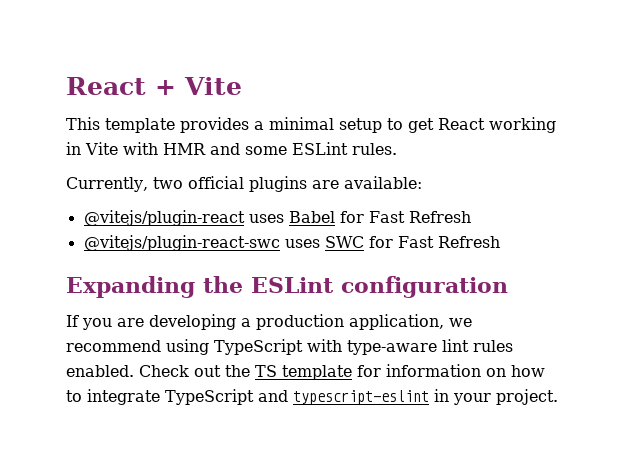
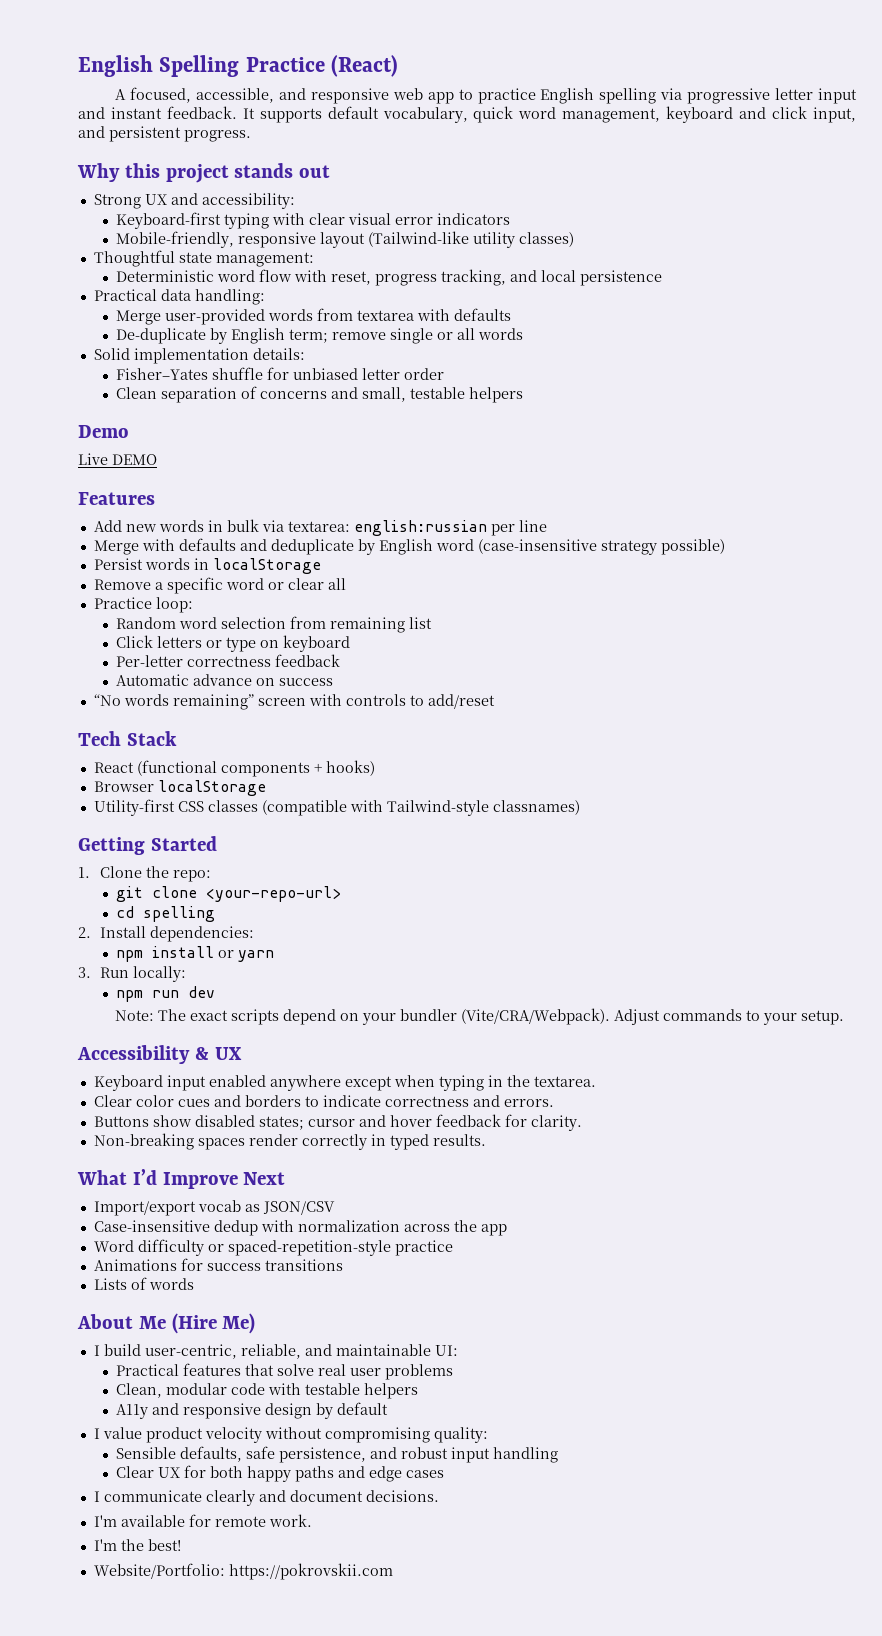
[66,77,242,95] [66,117,556,133] [66,142,397,155] [66,176,422,192] [83,210,471,226] [83,235,500,251] [66,276,508,298] [66,314,472,330] [66,339,513,355] [66,364,545,380] [66,389,558,405] React + Vite // This template provides a minimal setup to get React working in Vite with HMR and some ESLint rules. // Currently, two official plugins are available: // @vitejs/plugin-react uses Babel for Fast Refresh // @vitejs/plugin-react-swc uses SWC for Fast Refresh // Expanding the ESLint configuration // If you are developing a production application, we recommend using TypeScript with type-aware lint rules enabled. Check out the TS template for information on how to integrate TypeScript and typescript-eslint in your project. -> [78,55,399,77] [115,87,857,104] [78,106,856,123] [78,126,251,142] [77,163,331,183] [93,193,295,209] [115,212,510,229] [115,231,574,248] [93,250,314,267] [115,269,662,286] [93,289,265,305] [115,308,511,325] [115,328,523,344] [93,348,305,364] [115,367,444,380] [115,386,523,403] [78,425,129,438] [78,453,157,465] [78,492,155,505] [93,519,547,536] [93,538,725,555] [93,558,321,574] [93,577,346,594] [93,597,193,613] [115,616,432,633] [115,635,350,652] [115,654,340,667] [115,674,333,686] [93,694,495,710] [78,731,177,746] [93,760,375,777] [93,780,266,796] [93,799,580,816] [78,836,217,855] [78,866,211,882] [115,886,341,902] [115,906,215,922] [78,926,254,942] [115,946,274,962] [78,966,186,982] [115,986,215,1002] [115,1008,845,1025] [77,1045,242,1064] [93,1075,596,1091] [93,1095,554,1107] [93,1114,582,1131] [93,1133,486,1150] [77,1169,286,1189] [93,1200,335,1216] [93,1220,507,1236] [93,1239,453,1256] [93,1258,343,1271] [93,1277,194,1290] [77,1313,256,1334] [93,1344,458,1359] [115,1363,453,1380] [115,1383,418,1399] [115,1402,388,1419] [93,1427,488,1443] [115,1446,558,1463] [115,1465,444,1482] [93,1490,439,1506] [93,1514,312,1527] [93,1539,181,1551] [93,1563,393,1580] English Spelling Practice (React) // A focused, accessible, and responsive web app to practice English spelling via progressive letter input and instant feedback. It supports default vocabulary, quick word management, keyboard and click input, and persistent progress. // Why this project stands out // Strong UX and accessibility: // Keyboard-first typing with clear visual error indicators // Mobile-friendly, responsive layout (Tailwind-like utility classes) // Thoughtful state management: // Deterministic word flow with reset, progress tracking, and local persistence // Practical data handling: // Merge user-provided words from textarea with defaults // De-duplicate by English term; remove single or all words // Solid implementation details: // Fisher–Yates shuffle for unbiased letter order // Clean separation of concerns and small, testable helpers // Demo // Live DEMO // Features // Add new words in bulk via textarea: english:russian per line // Merge with defaults and deduplicate by English word (case-insensitive strategy possible) // Persist words in localStorage // Remove a specific word or clear all // Practice loop: // Random word selection from remaining list // Click letters or type on keyboard // Per-letter correctness feedback // Automatic advance on success // “No words remaining” screen with controls to add/reset // Tech Stack // React (functional components + hooks) // Browser localStorage // Utility-first CSS classes (compatible with Tailwind-style classnames) // Getting Started // 1. Clone the repo: // git clone <your-repo-url> // cd spelling // 2. Install dependencies: // npm install or yarn // 3. Run locally: // npm run dev // Note: The exact scripts depend on your bundler (Vite/CRA/Webpack). Adjust commands to your setup. // Accessibility & UX // Keyboard input enabled anywhere except when typing in the textarea. // Clear color cues and borders to indicate correctness and errors. // Buttons show disabled states; cursor and hover feedback for clarity. // Non-breaking spaces render correctly in typed results. // What I’d Improve Next // Import/export vocab as JSON/CSV // Case-insensitive dedup with normalization across the app // Word difficulty or spaced-repetition-style practice // Animations for success transitions // Lists of words // About Me (Hire Me) // I build user-centric, reliable, and maintainable UI: // Practical features that solve real user problems // Clean, modular code with testable helpers // A11y and responsive design by default // I value product velocity without compromising quality: // Sensible defaults, safe persistence, and robust input handling // Clear UX for both happy paths and edge cases // I communicate clearly and document decisions. // I'm available for remote work. // I'm the best! // Website/Portfolio: https://pokrovskii.com

